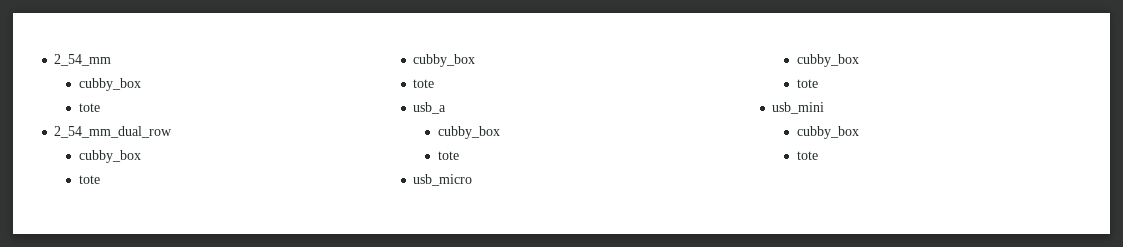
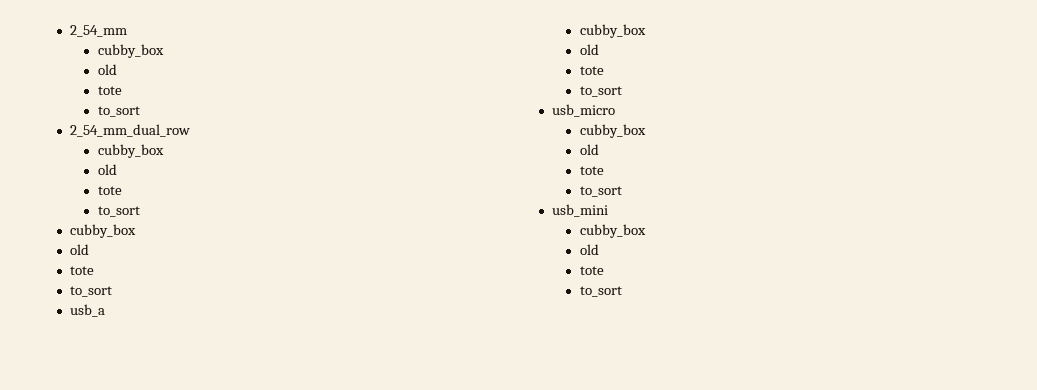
[78,103,100,112] // tote -> [97,64,117,75] [97,86,122,95] [97,106,140,117] // old // tote // to_sort
[78,175,100,184] [413,54,476,67] [413,79,435,88] // tote // cubby_box // tote -> [97,164,117,175] [97,186,122,195] [97,206,140,217] [69,224,136,238] [69,244,89,255] [69,266,94,275] [69,286,112,297] // old // tote // to_sort // cubby_box // old // tote // to_sort
[437,151,459,160] // tote -> [579,44,599,55] [579,66,604,75] [579,86,622,97] // old // tote // to_sort
[796,79,818,88] // tote -> [579,144,599,155] [579,166,604,175] [579,186,622,197] // old // tote // to_sort
[796,151,818,160] // tote -> [579,244,599,255] [579,266,604,275] [579,286,622,297] // old // tote // to_sort

